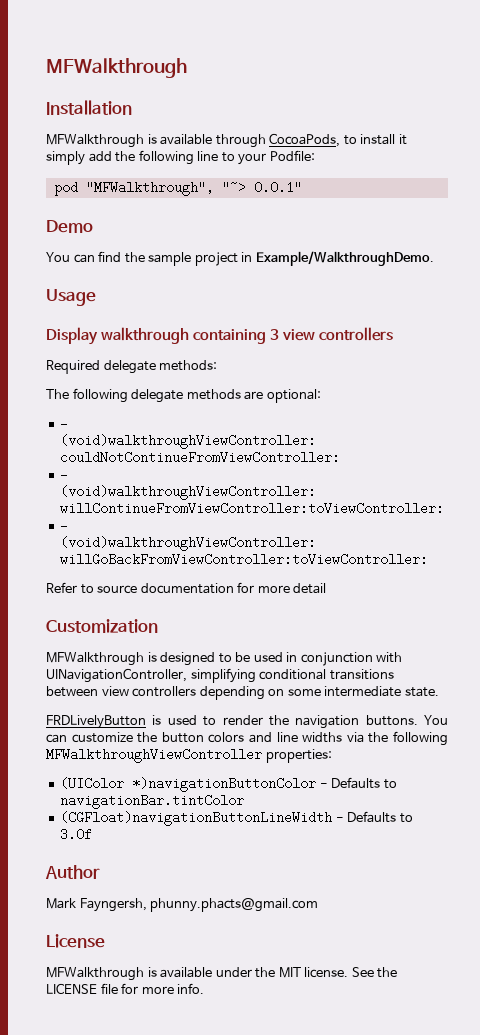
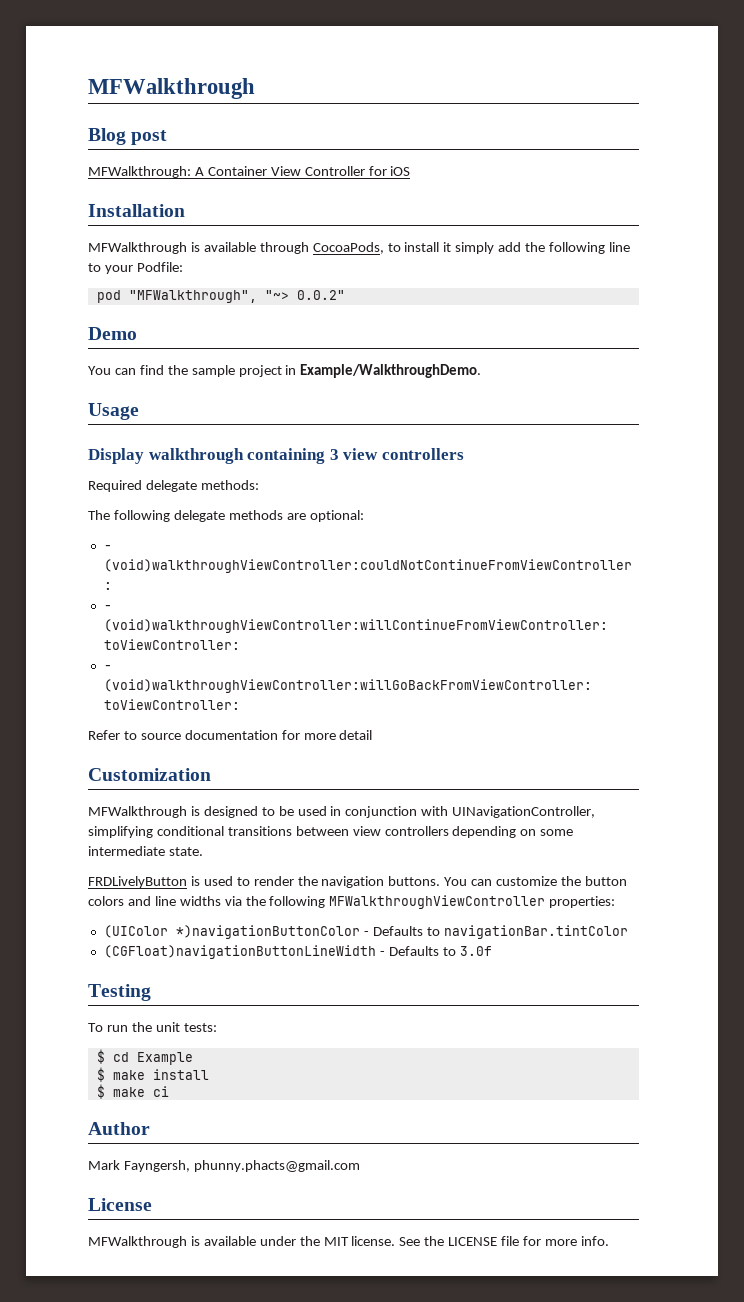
[46,58,187,78] MFWalkthrough -> [88,78,255,99] [88,128,168,145] [88,166,411,178] MFWalkthrough // Blog post // MFWalkthrough: A Container View Controller for iOS
[253,181,302,194] 0.0.1" -> [296,290,345,300] 0.0.2"
(93, 834) none -> [88,984,151,1001] [88,1022,217,1032] [96,1049,193,1065] [96,1067,209,1082] [96,1084,169,1099] // Testing // To run the unit tests: // $ cd Example // $ make install // $ make ci

